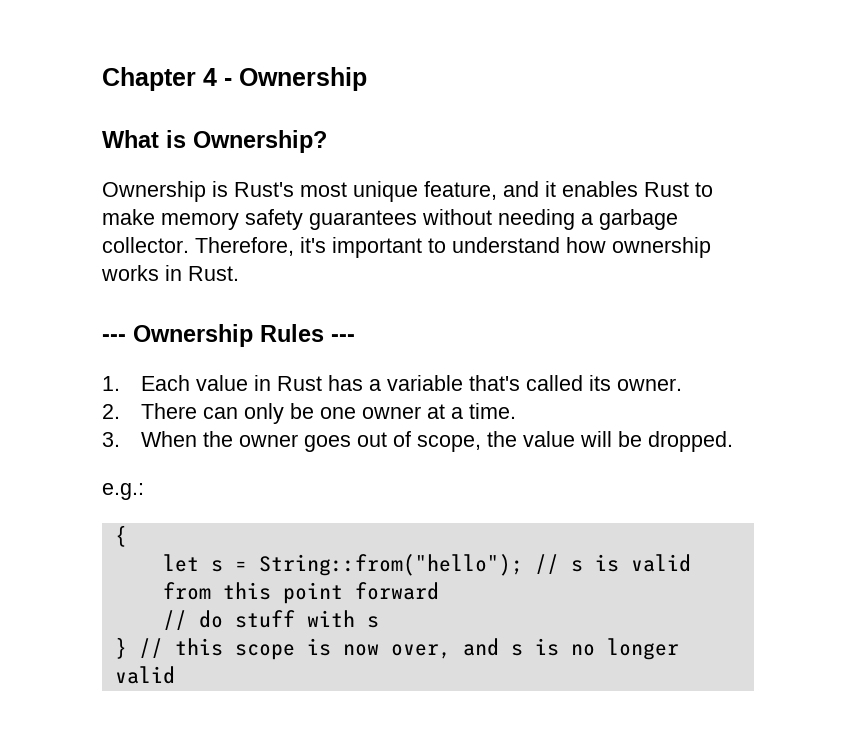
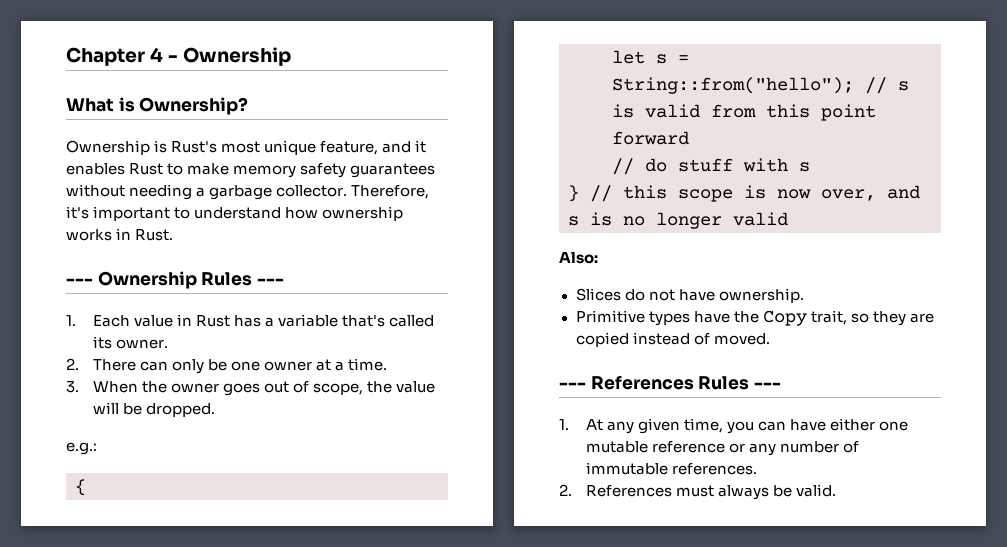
(175, 675) none -> [559,252,598,264] [575,288,804,303] [575,310,934,326] [575,332,770,347] [559,376,782,390] [559,418,909,434] [585,441,860,456] [585,462,757,475] [559,484,837,500] // Also: // Slices do not have ownership. // Primitive types have the Copy trait, so they are copied instead of moved. // --- References Rules --- // 1. At any given time, you can have either one mutable reference or any number of immutable references. // 2. References must always be valid.

